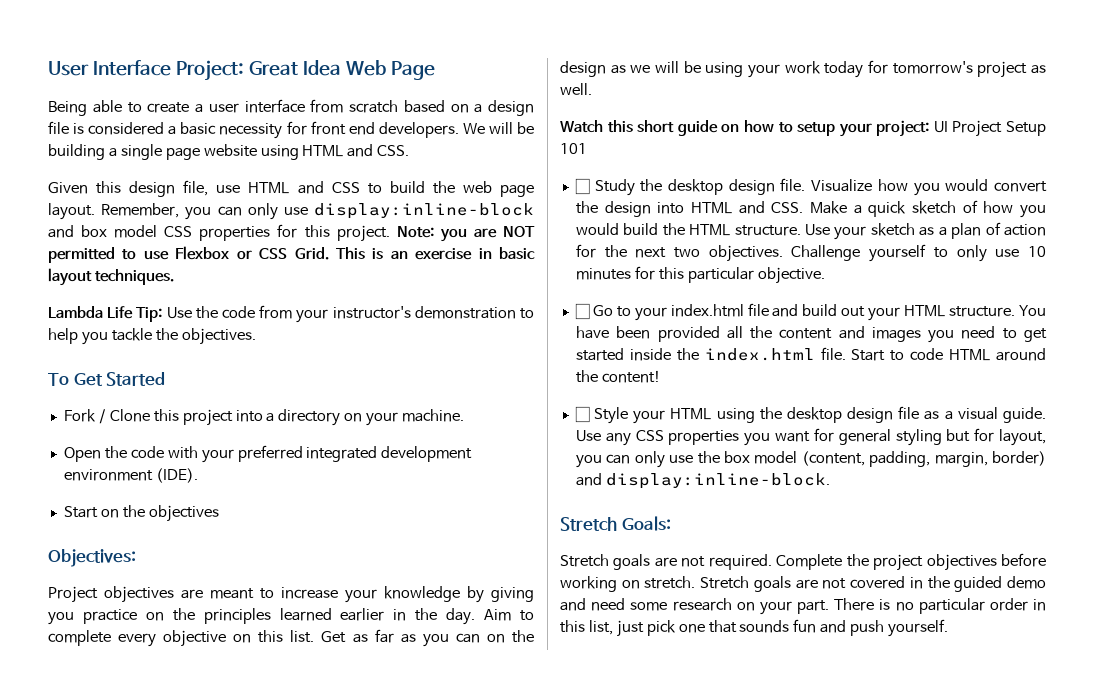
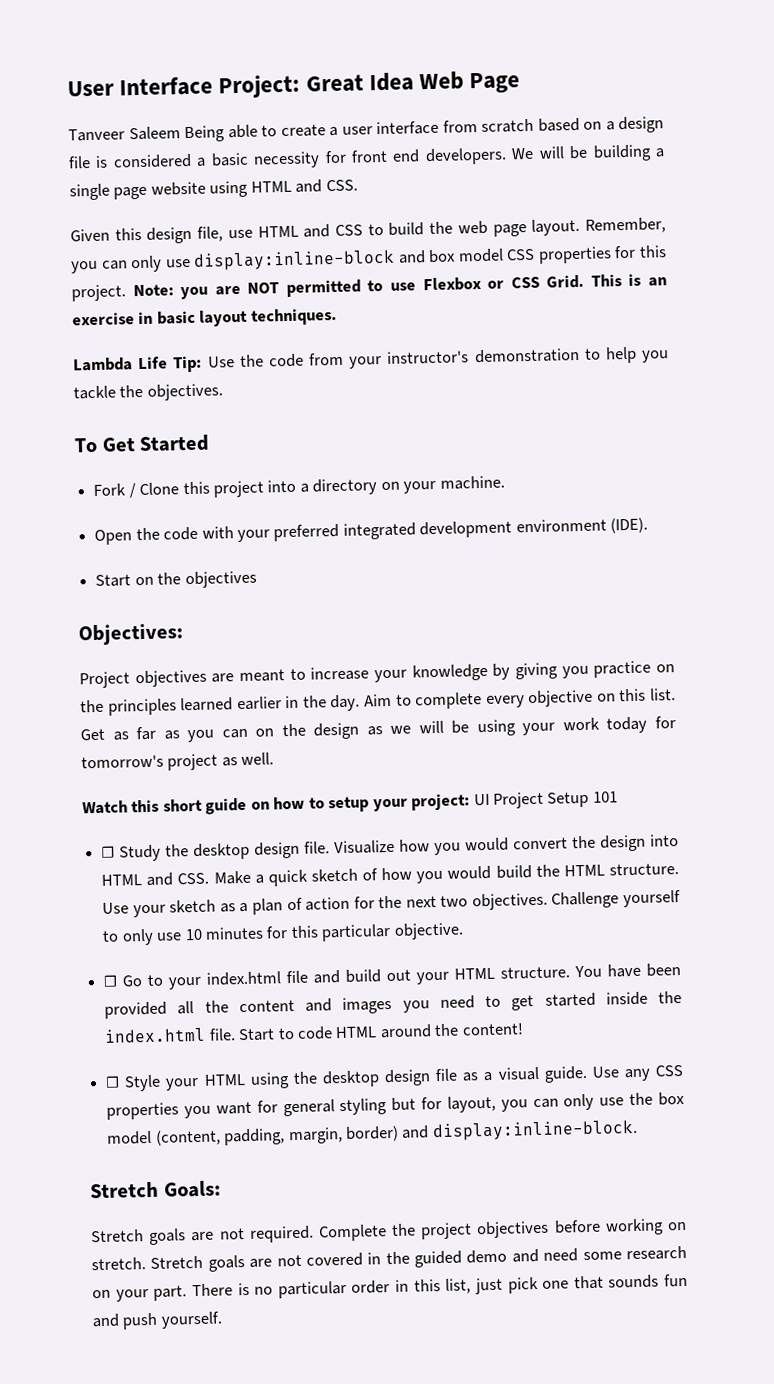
(435, 70) none -> [68,126,181,142] Tanveer Saleem

